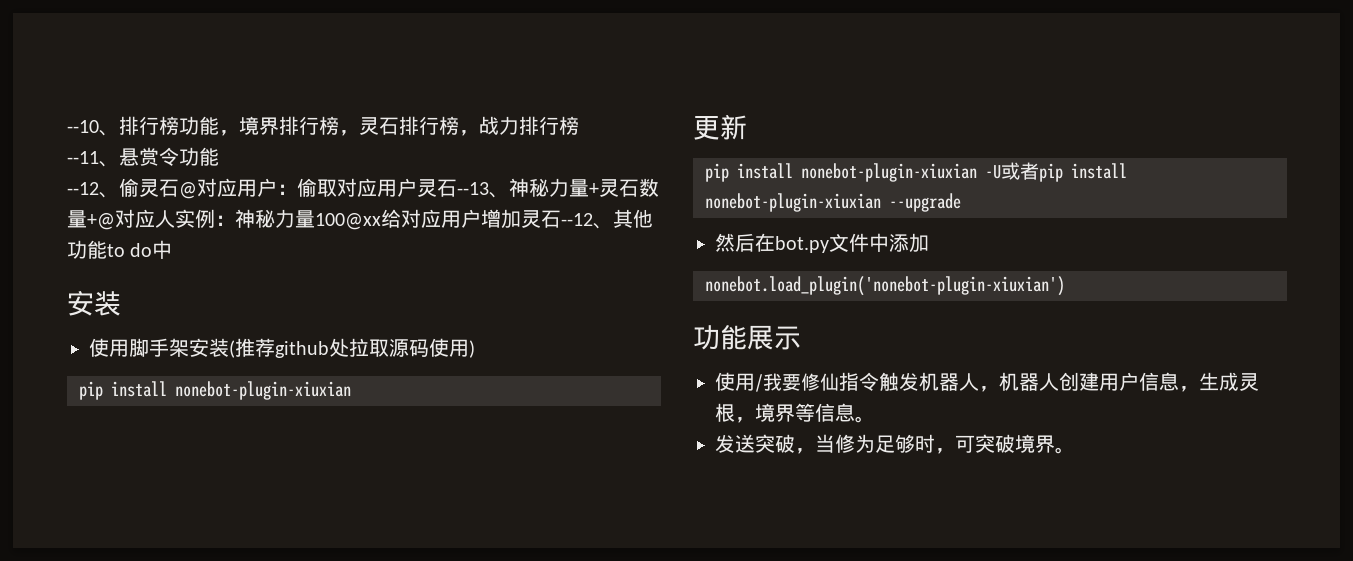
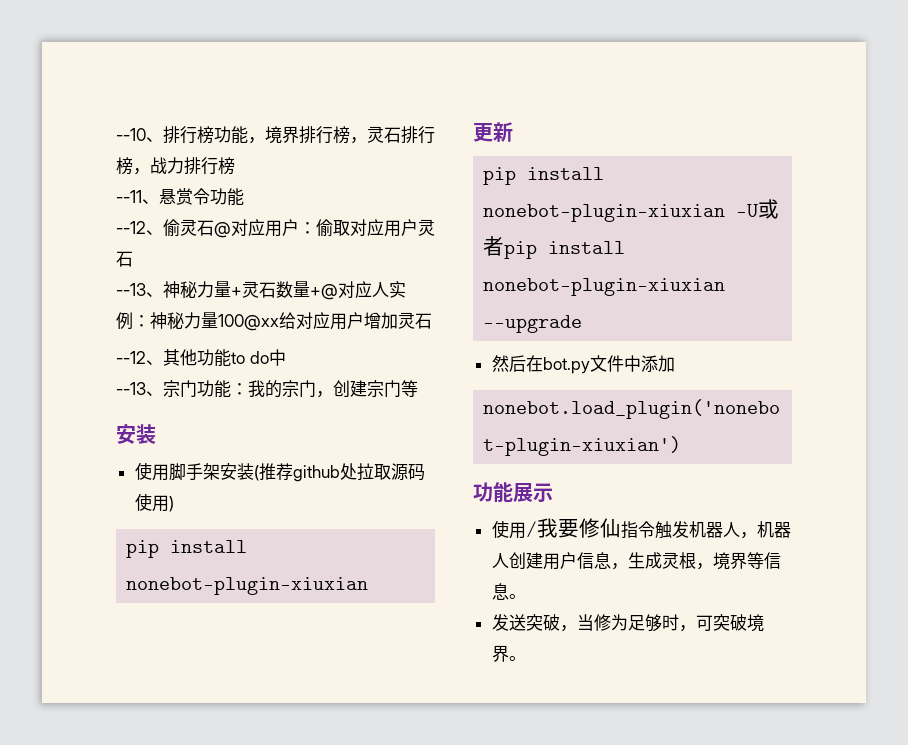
(457, 188) none -> (133, 259) //
(561, 219) none -> (432, 321) //
(173, 249) none -> [116,380,418,398] // --13、宗门功能：我的宗门，创建宗门等

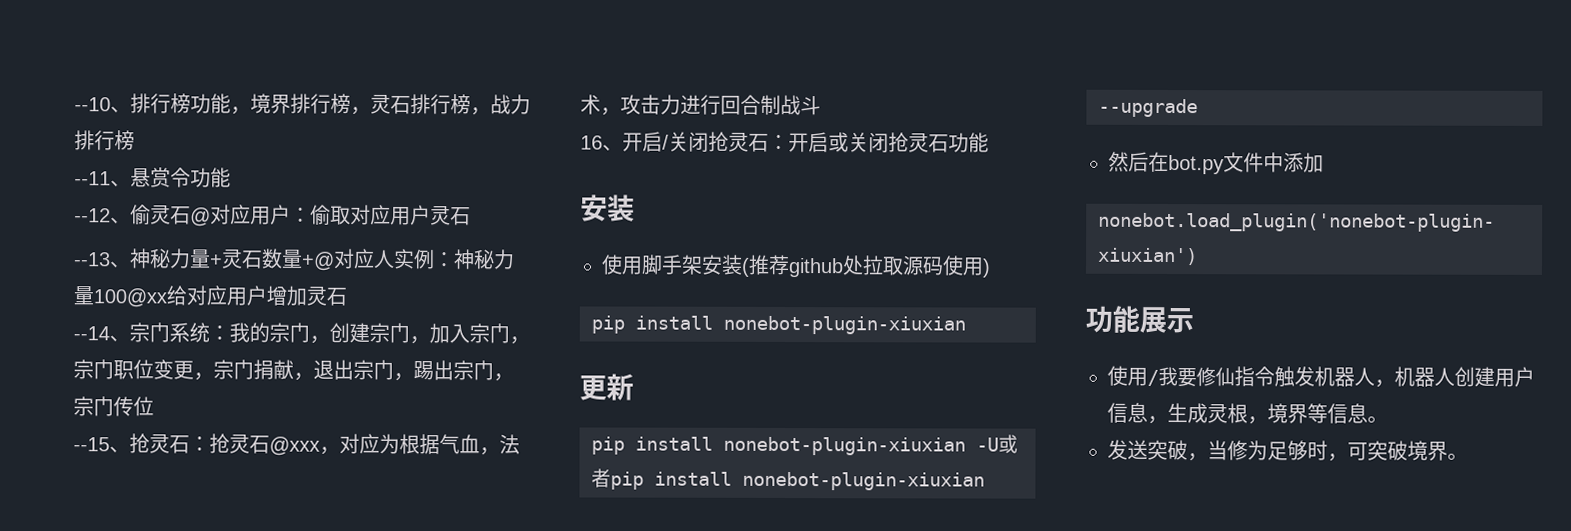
[116,349,286,367] [116,380,231,398] --12、其他功能to do中 // --13、宗门功能 -> [73,322,210,343] --14、宗门系统
[401,380,418,397] 等 -> [409,323,530,345] [73,359,514,382] [73,396,154,417] [73,433,520,456] [580,94,821,116] [580,131,989,154] ，加入宗门，宗门职位变更，宗门捐献，退出宗门，踢出宗门，宗门传位 // --15、抢灵石：抢灵石@xxx，对应为根据气血，法术，攻击力进行回合制战斗 // 16、开启/关闭抢灵石：开启或关闭抢灵石功能

